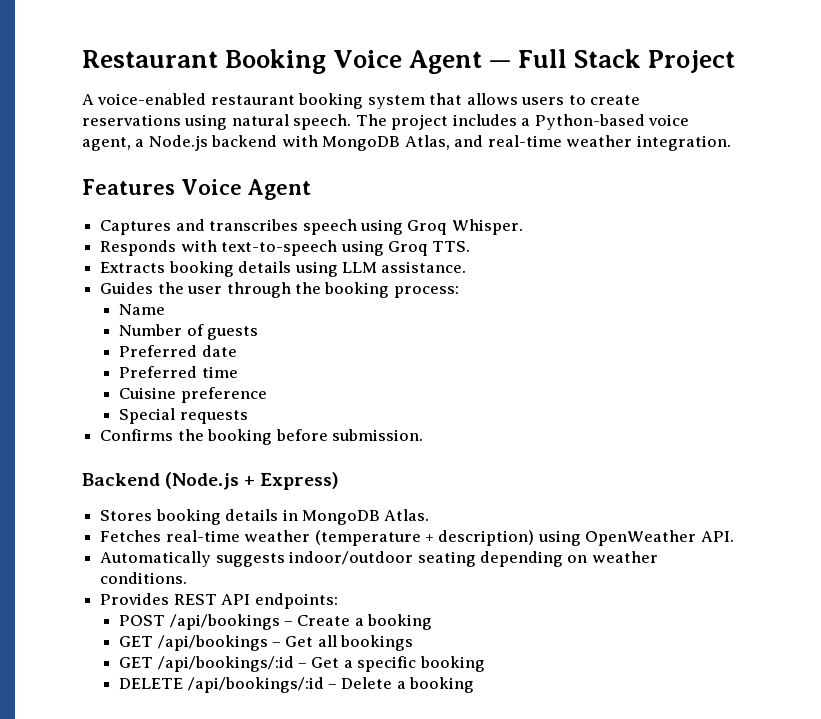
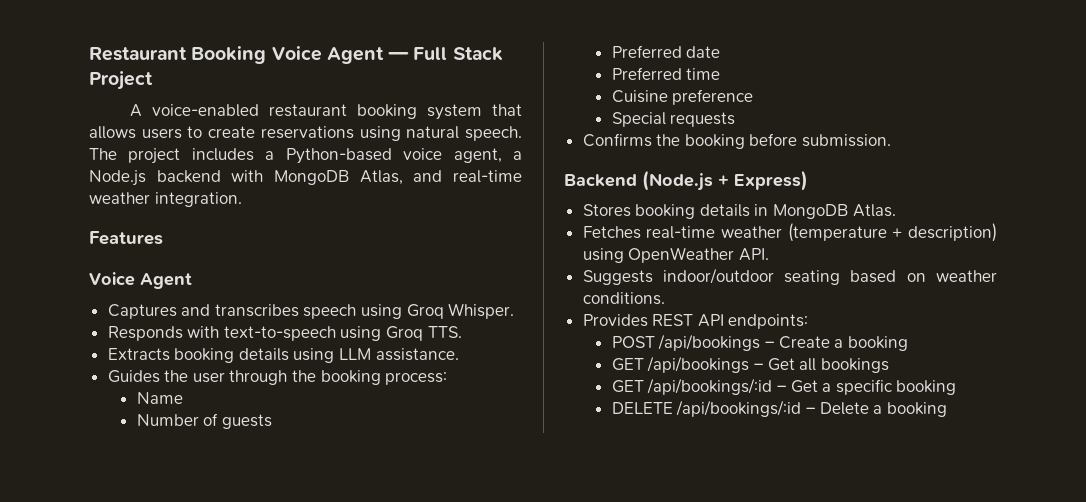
(175, 187) none -> (163, 238) //
[100,551,285,567] Automatically suggests -> [582,270,653,285] Suggests
[479,551,563,567] depending -> [850,270,897,283] based

